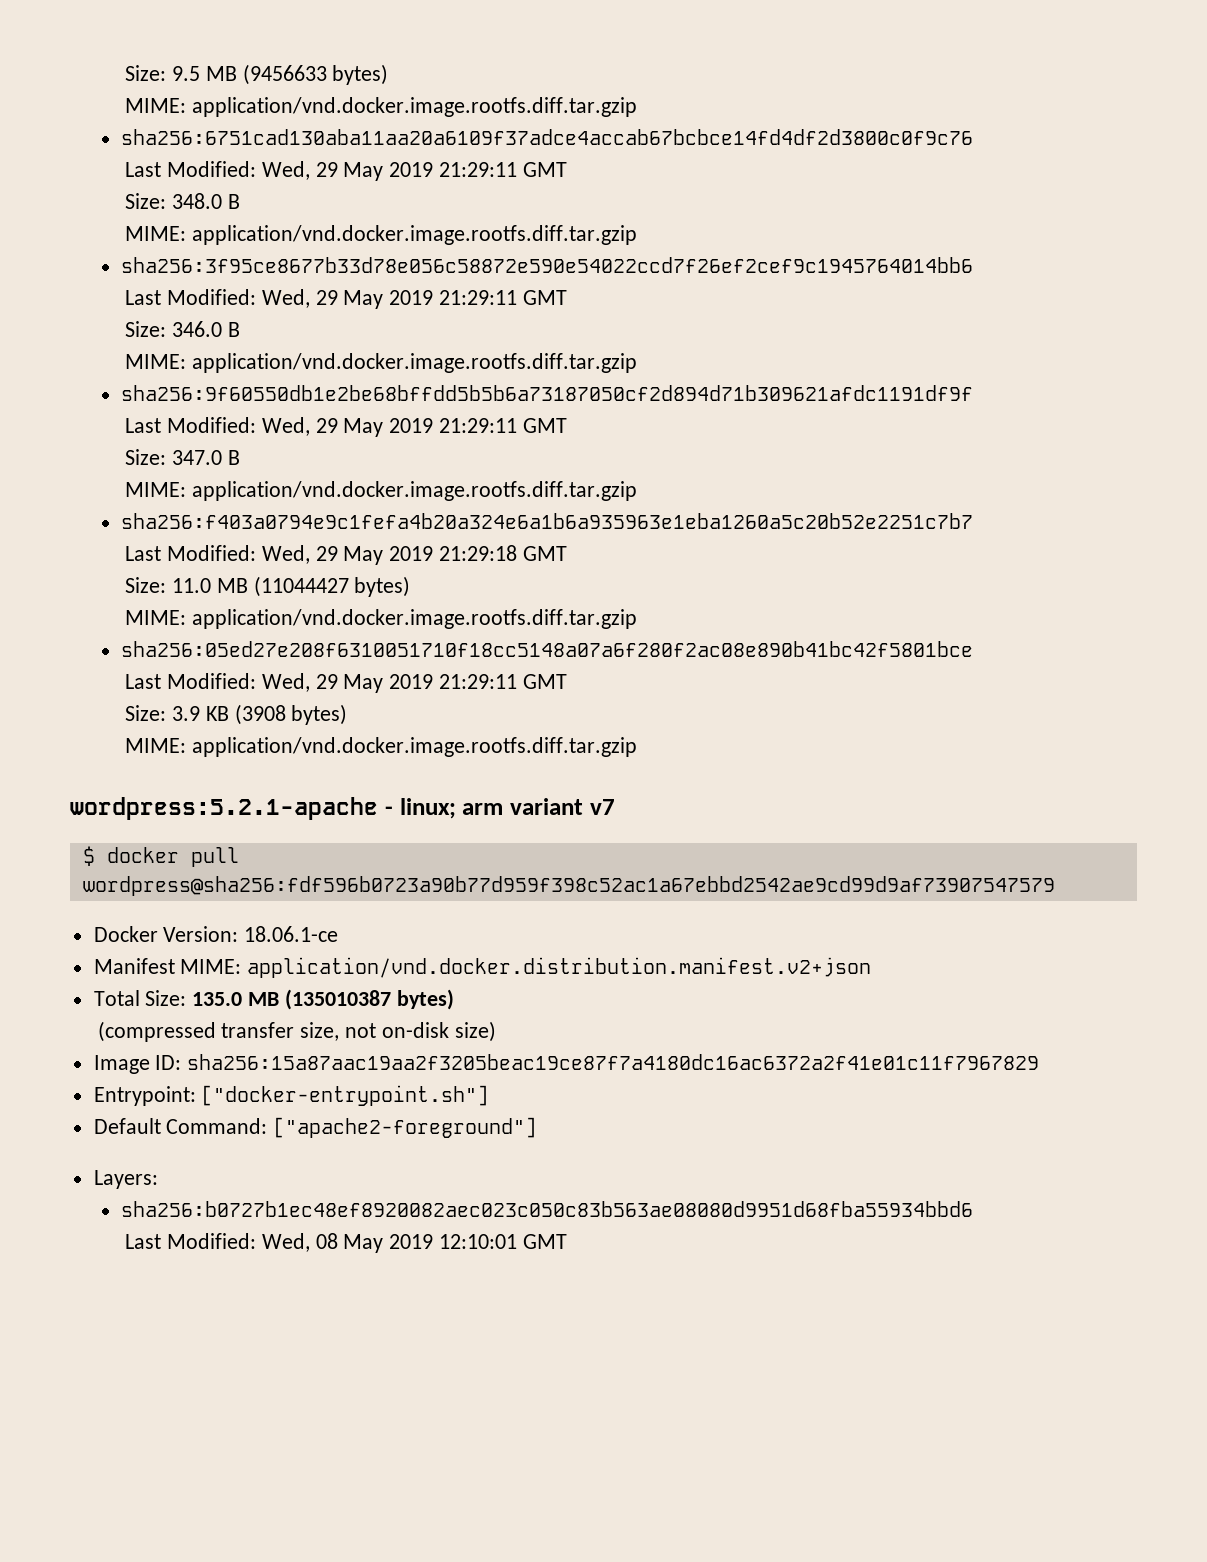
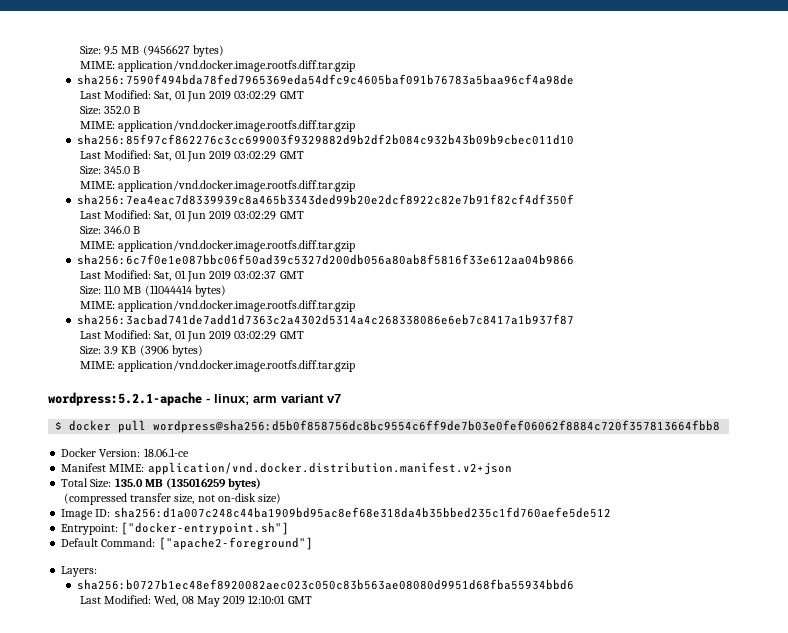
[242,64,389,85] [125,97,638,117] [121,129,974,145] [125,161,567,181] [125,193,240,209] [125,225,638,245] [121,257,974,273] [125,289,518,309] (9456633 bytes) // MIME: application/vnd.docker.image.rootfs.diff.tar.gzip // sha256:6751cad130aba11aa20a6109f37adce4accab67bcbce14fd4df2d3800c0f9c76 // Last Modified: Wed, 29 May 2019 21:29:11 GMT // Size: 348.0 B // MIME: application/vnd.docker.image.rootfs.diff.tar.gzip // sha256:3f95ce8677b33d78e056c58872e590e54022ccd7f26ef2cef9c1945764014bb6 // Last Modified: Wed, 29 May 2019 21:29:11 -> [142,45,224,57] [79,60,356,72] [77,74,575,85] [79,90,304,102] [79,106,141,115] [79,120,356,132] [77,134,575,145] [79,150,304,162] [79,166,141,175] [79,180,356,192] [77,194,575,205] [79,210,277,222] (9456627 bytes) // MIME: application/vnd.docker.image.rootfs.diff.tar.gzip // sha256:7590f494bda78fed7965369eda54dfc9c4605baf091b76783a5baa96cf4a98de // Last Modified: Sat, 01 Jun 2019 03:02:29 GMT // Size: 352.0 B // MIME: application/vnd.docker.image.rootfs.diff.tar.gzip // sha256:85f97cf862276c3cc699003f9329882d9b2df2b084c932b43b09b9cbec011d10 // Last Modified: Sat, 01 Jun 2019 03:02:29 GMT // Size: 345.0 B // MIME: application/vnd.docker.image.rootfs.diff.tar.gzip // sha256:7ea4eac7d8339939c8a465b3343ded99b20e2dcf8922c82e7b91f82cf4df350f // Last Modified: Sat, 01 Jun 2019 03:02:29
[121,385,974,401] [125,417,567,437] [125,449,240,465] [125,481,638,501] [121,513,974,529] [125,545,518,565] sha256:9f60550db1e2be68bffdd5b5b6a73187050cf2d894d71b309621afdc1191df9f // Last Modified: Wed, 29 May 2019 21:29:11 GMT // Size: 347.0 B // MIME: application/vnd.docker.image.rootfs.diff.tar.gzip // sha256:f403a0794e9c1fefa4b20a324e6a1b6a935963e1eba1260a5c20b52e2251c7b7 // Last Modified: Wed, 29 May 2019 21:29:18 -> [77,254,575,265] [79,270,277,282] sha256:6c7f0e1e087bbc06f50ad39c5327d200db056a80ab8f5816f33e612aa04b9866 // Last Modified: Sat, 01 Jun 2019 03:02:37
[253,576,411,597] [125,609,638,629] [121,641,974,657] [125,673,518,693] (11044427 bytes) // MIME: application/vnd.docker.image.rootfs.diff.tar.gzip // sha256:05ed27e208f6310051710f18cc5148a07a6f280f2ac08e890b41bc42f5801bce // Last Modified: Wed, 29 May 2019 21:29:11 -> [144,285,226,297] [79,300,356,312] [77,314,575,325] [79,330,277,342] (11044414 bytes) // MIME: application/vnd.docker.image.rootfs.diff.tar.gzip // sha256:3acbad741de7add1d7363c2a4302d5314a4c268338086e6eb7c8417a1b937f87 // Last Modified: Sat, 01 Jun 2019 03:02:29
[234,704,286,725] (3908 -> [139,345,169,356] (3906
[82,876,1055,896] wordpress@sha256:fdf596b0723a90b77d959f398c52ac1a67ebbd2542ae9cd99d9af73907547579 -> [153,420,721,433] wordpress@sha256:d5b0f858756dc8bc9554c6ff9de7b03e0fef06062f8884c720f357813664fbb8
[284,989,391,1010] (135010387 -> [166,478,227,489] (135016259
[187,1054,1040,1070] sha256:15a87aac19aa2f3205beac19ce87f7a4180dc16ac6372a2f41e01c11f7967829 -> [113,507,611,518] sha256:d1a007c248c44ba1909bd95ac8ef68e318da4b35bbed235c1fd760aefe5de512

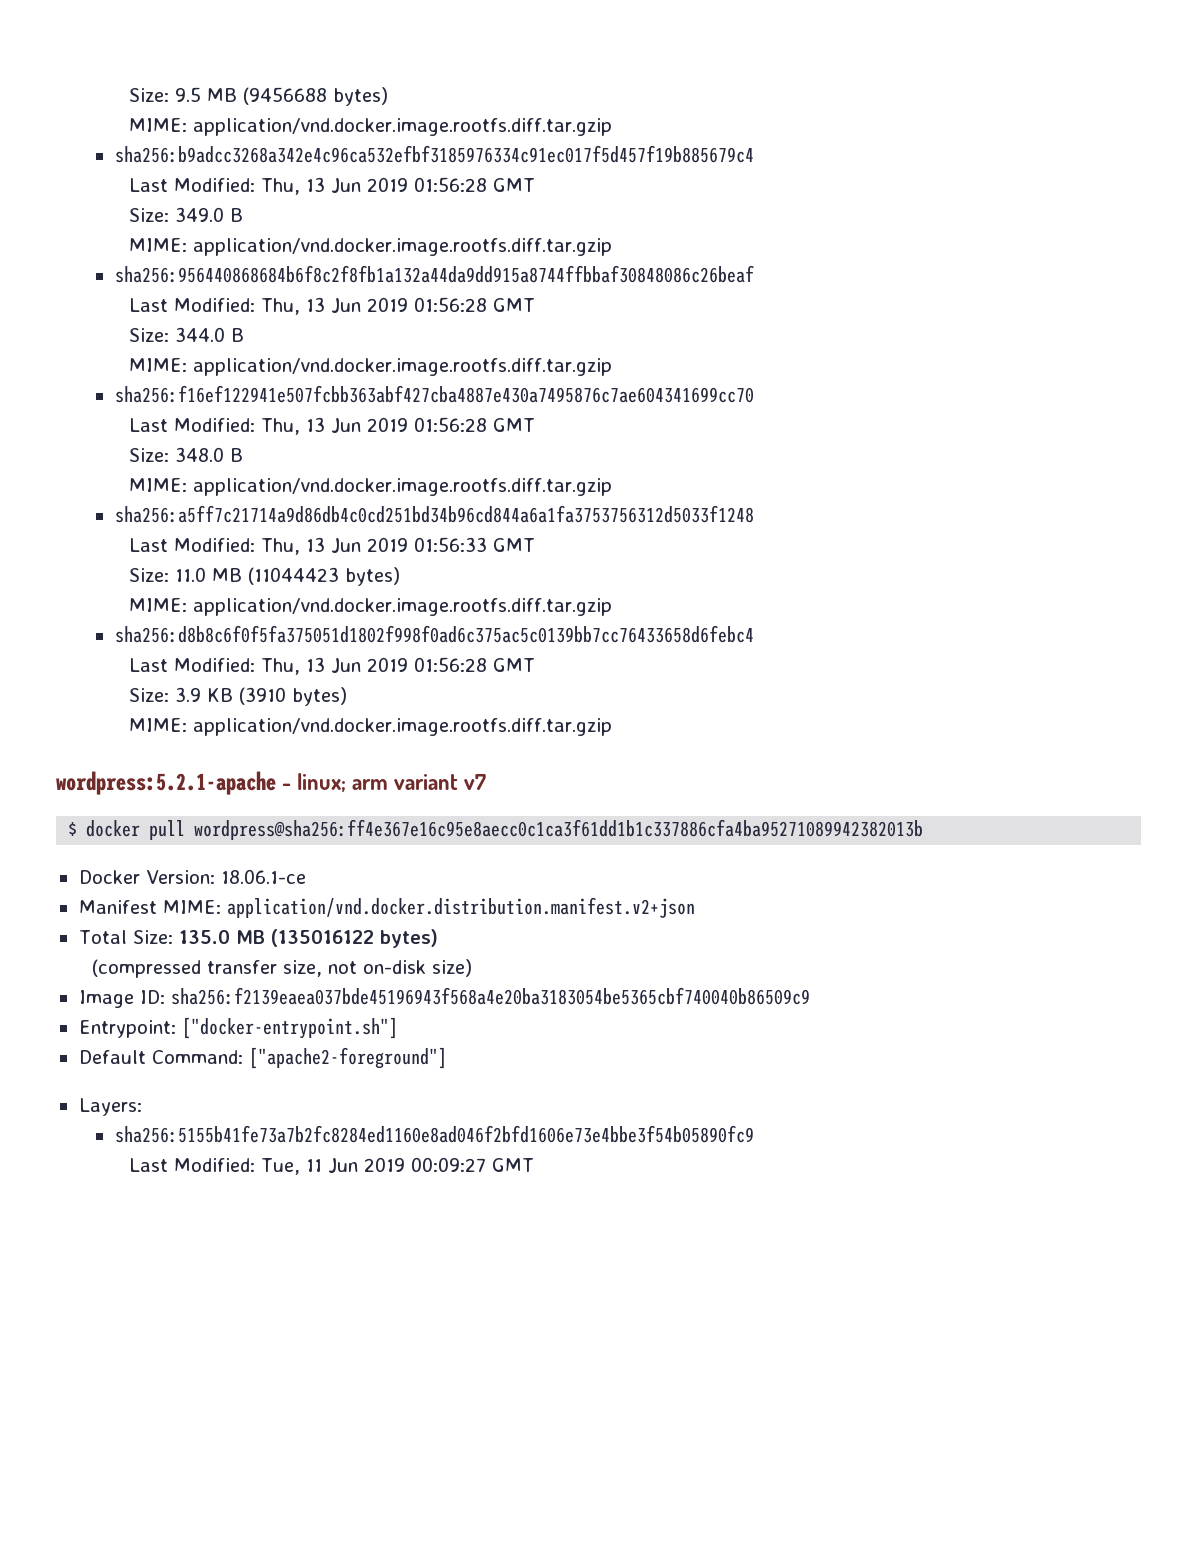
[142,45,224,57] [79,60,356,72] [77,74,575,85] [79,90,304,102] [79,106,141,115] [79,120,356,132] [77,134,575,145] [79,150,304,162] [79,166,141,175] [79,180,356,192] [77,194,575,205] [79,210,304,222] [79,225,141,235] [79,240,356,252] [77,254,575,265] [79,270,277,282] (9456627 bytes) // MIME: application/vnd.docker.image.rootfs.diff.tar.gzip // sha256:7590f494bda78fed7965369eda54dfc9c4605baf091b76783a5baa96cf4a98de // Last Modified: Sat, 01 Jun 2019 03:02:29 GMT // Size: 352.0 B // MIME: application/vnd.docker.image.rootfs.diff.tar.gzip // sha256:85f97cf862276c3cc699003f9329882d9b2df2b084c932b43b09b9cbec011d10 // Last Modified: Sat, 01 Jun 2019 03:02:29 GMT // Size: 345.0 B // MIME: application/vnd.docker.image.rootfs.diff.tar.gzip // sha256:7ea4eac7d8339939c8a465b3343ded99b20e2dcf8922c82e7b91f82cf4df350f // Last Modified: Sat, 01 Jun 2019 03:02:29 GMT // Size: 346.0 B // MIME: application/vnd.docker.image.rootfs.diff.tar.gzip // sha256:6c7f0e1e087bbc06f50ad39c5327d200db056a80ab8f5816f33e612aa04b9866 // Last Modified: Sat, 01 Jun 2019 03:02:37 -> [242,87,388,106] [128,118,612,136] [114,145,754,163] [128,177,535,195] [128,207,243,222] [128,238,612,256] [114,265,754,283] [128,297,535,315] [128,327,244,342] [128,358,612,376] [114,385,754,403] [128,417,535,435] [128,447,243,462] [128,478,612,496] [114,505,754,523] [128,537,487,555] (9456688 bytes) // MIME: application/vnd.docker.image.rootfs.diff.tar.gzip // sha256:b9adcc3268a342e4c96ca532efbf3185976334c91ec017f5d457f19b885679c4 // Last Modified: Thu, 13 Jun 2019 01:56:28 GMT // Size: 349.0 B // MIME: application/vnd.docker.image.rootfs.diff.tar.gzip // sha256:956440868684b6f8c2f8fb1a132a44da9dd915a8744ffbbaf30848086c26beaf // Last Modified: Thu, 13 Jun 2019 01:56:28 GMT // Size: 344.0 B // MIME: application/vnd.docker.image.rootfs.diff.tar.gzip // sha256:f16ef122941e507fcbb363abf427cba4887e430a7495876c7ae604341699cc70 // Last Modified: Thu, 13 Jun 2019 01:56:28 GMT // Size: 348.0 B // MIME: application/vnd.docker.image.rootfs.diff.tar.gzip // sha256:a5ff7c21714a9d86db4c0cd251bd34b96cd844a6a1fa3753756312d5033f1248 // Last Modified: Thu, 13 Jun 2019 01:56:33
[144,285,226,297] [79,300,356,312] [77,314,575,325] [79,330,277,342] (11044414 bytes) // MIME: application/vnd.docker.image.rootfs.diff.tar.gzip // sha256:3acbad741de7add1d7363c2a4302d5314a4c268338086e6eb7c8417a1b937f87 // Last Modified: Sat, 01 Jun 2019 03:02:29 -> [247,567,400,586] [128,598,612,616] [114,625,754,643] [128,657,487,675] (11044423 bytes) // MIME: application/vnd.docker.image.rootfs.diff.tar.gzip // sha256:d8b8c6f0f5fa375051d1802f998f0ad6c375ac5c0139bb7cc76433658d6febc4 // Last Modified: Thu, 13 Jun 2019 01:56:28
[139,345,169,356] (3906 -> [238,687,286,705] (3910
[153,420,721,433] wordpress@sha256:d5b0f858756dc8bc9554c6ff9de7b03e0fef06062f8884c720f357813664fbb8 -> [194,819,924,840] wordpress@sha256:ff4e367e16c95e8aecc0c1ca3f61dd1b1c337886cfa4ba95271089942382013b
[166,478,227,489] (135016259 -> [270,929,374,947] (135016122
[113,507,611,518] sha256:d1a007c248c44ba1909bd95ac8ef68e318da4b35bbed235c1fd760aefe5de512 -> [170,987,810,1005] sha256:f2139eaea037bde45196943f568a4e20ba3183054be5365cbf740040b86509c9
[77,579,575,590] [79,595,286,607] sha256:b0727b1ec48ef8920082aec023c050c83b563ae08080d9951d68fba55934bbd6 // Last Modified: Wed, 08 May 2019 12:10:01 -> [114,1125,754,1143] [128,1157,486,1175] sha256:5155b41fe73a7b2fc8284ed1160e8ad046f2bfd1606e73e4bbe3f54b05890fc9 // Last Modified: Tue, 11 Jun 2019 00:09:27

